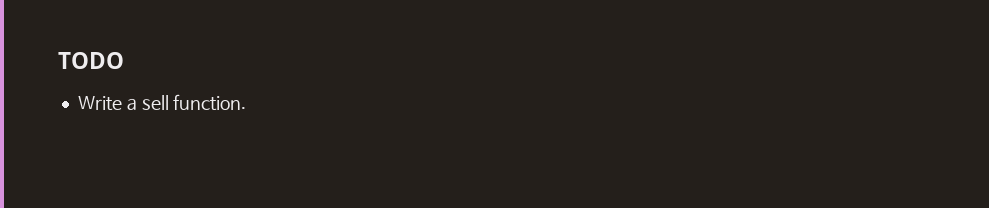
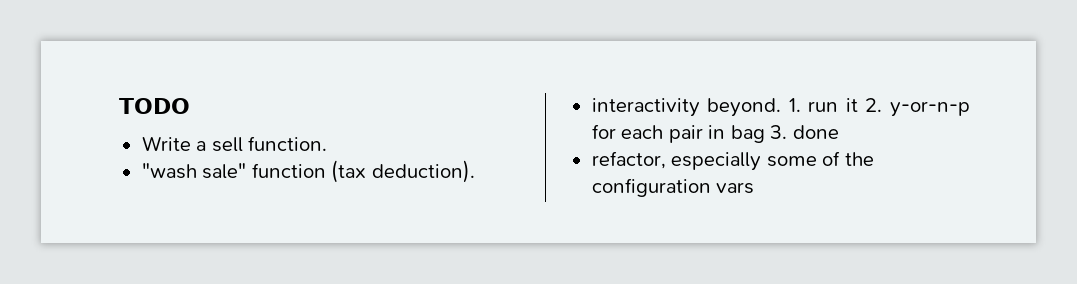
(247, 102) none -> [141,160,475,183] [591,98,970,117] [591,124,839,143] [591,151,874,171] [591,178,755,197] // "wash sale" function (tax deduction). // interactivity beyond. 1. run it 2. y-or-n-p for each pair in bag 3. done // refactor, especially some of the configuration vars

